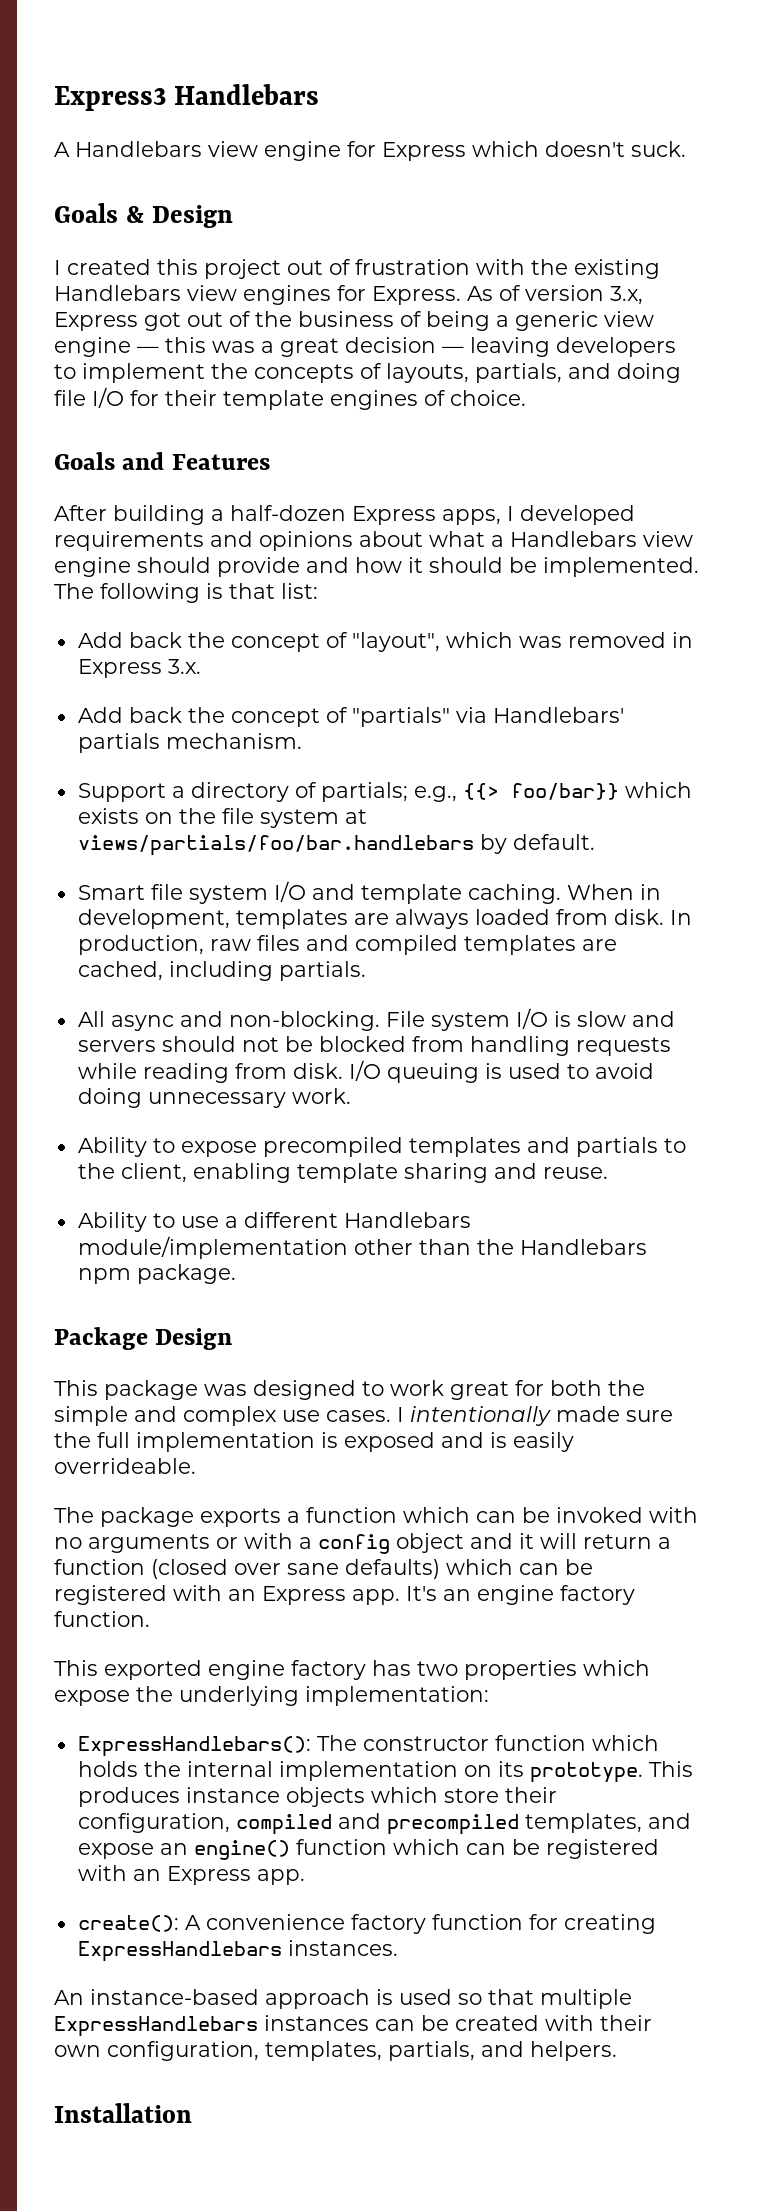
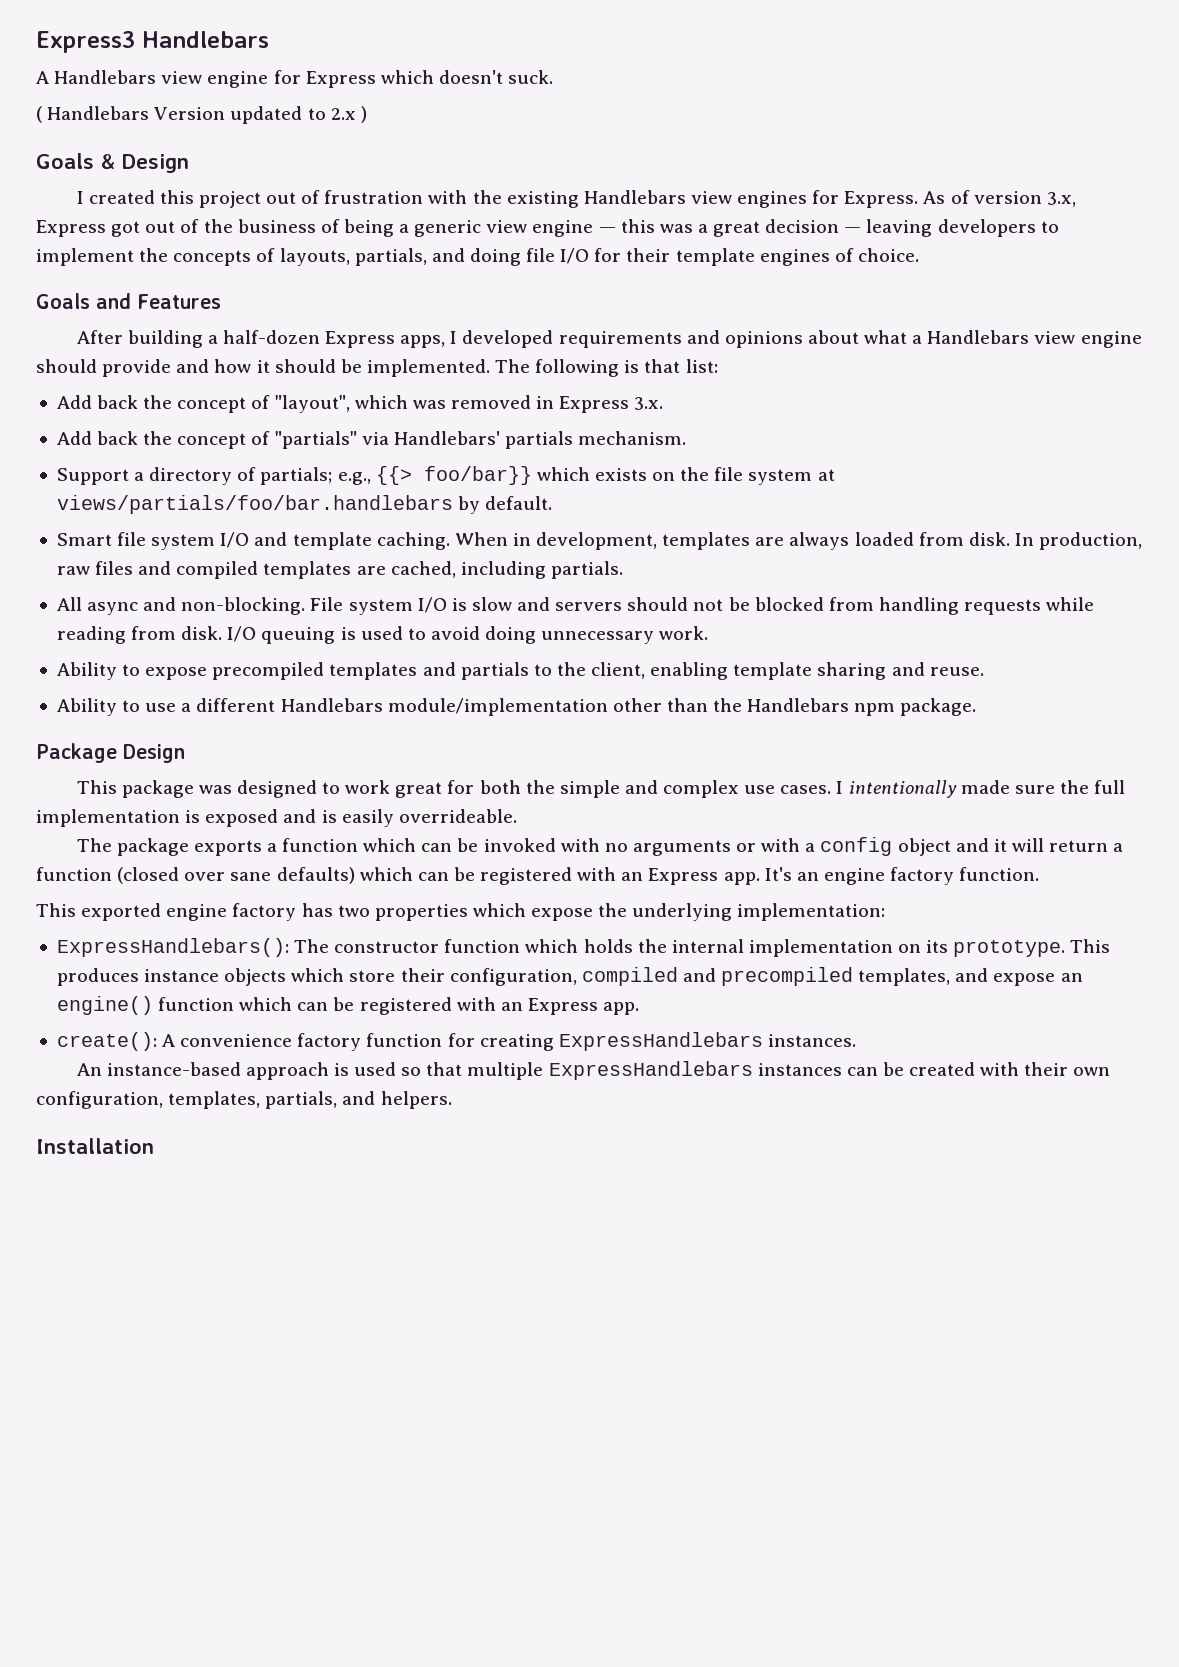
(686, 149) none -> [36,106,367,124] // ( Handlebars Version updated to 2.x )

